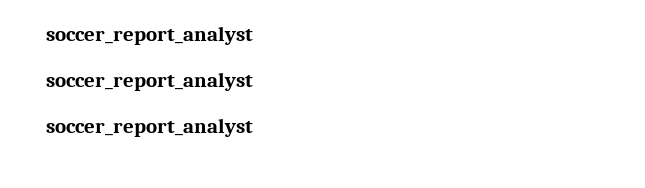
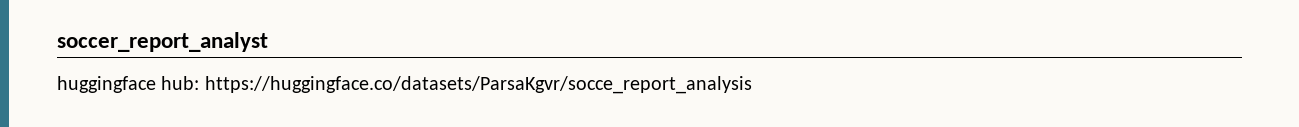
[46,26,253,45] [46,72,253,91] [46,118,253,137] soccer_report_analyst // soccer_report_analyst // soccer_report_analyst -> [57,32,268,52] [57,76,752,94] soccer_report_analyst // huggingface hub: https://huggingface.co/datasets/ParsaKgvr/socce_report_analysis

